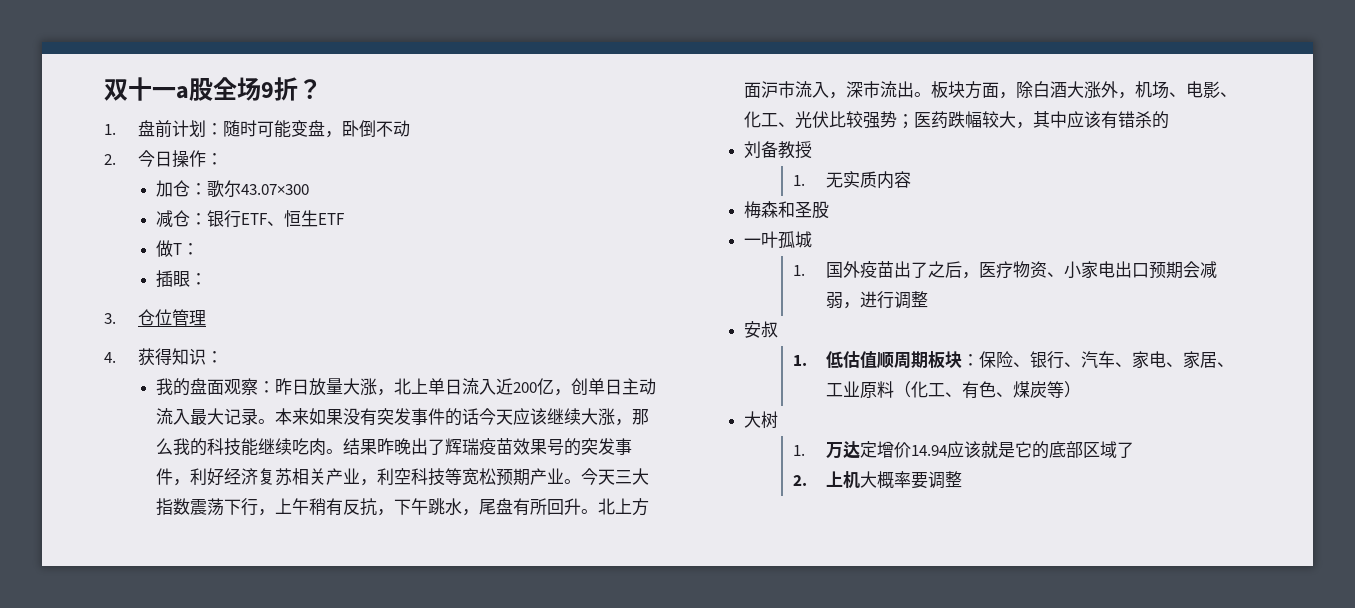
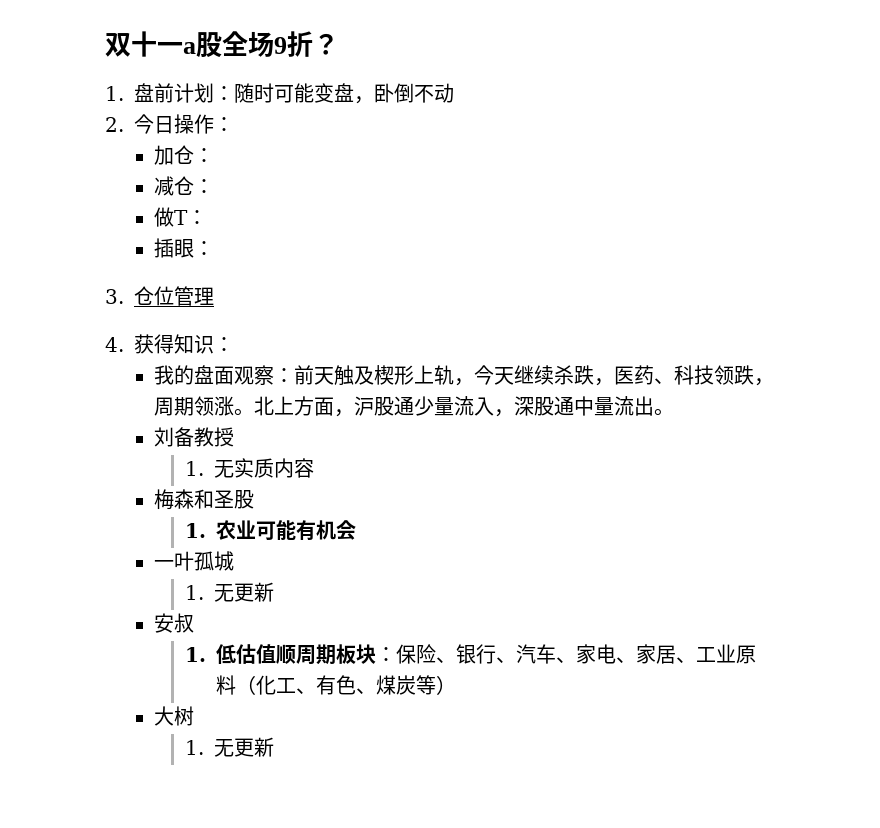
[207,180,310,198] 歌尔43.07×300 -> (214, 155) none
[207,210,345,228] 银行ETF、恒生ETF -> (214, 186) none
[275,378,657,396] [156,408,650,426] [156,438,633,456] [156,468,650,486] [156,498,650,516] [744,81,1238,99] [744,111,1170,129] 昨日放量大涨，北上单日流入近200亿，创单日主动流入最大记录。本来如果没有突发事件的话今天应该继续大涨，那么我的科技能继续吃肉。结果昨晚出了辉瑞疫苗效果号的突发事件，利好经济复苏相关产业，利空科技等宽松预期产业。今天三大指数震荡下行，上午稍有反抗，下午跳水，尾盘有所回升。北上方面沪市流入，深市流出。板块方面，除白酒大涨外，机场、电影、化工、光伏比较强势；医药跌幅较大，其中应该有错杀的 -> [293,365,774,386] [153,396,674,417] 前天触及楔形上轨，今天继续杀跌，医药、科技领跌，周期领涨。北上方面，沪股通少量流入，深股通中量流出。
(830, 210) none -> [185,520,357,540] // 1.农业可能有机会
[826,261,1218,279] [826,291,929,309] 国外疫苗出了之后，医疗物资、小家电出口预期会减弱，进行调整 -> [214,582,275,602] 无更新
[826,441,1135,459] [792,471,963,489] 万达定增价14.94应该就是它的底部区域了 // 2.上机大概率要调整 -> [214,737,275,757] 无更新

